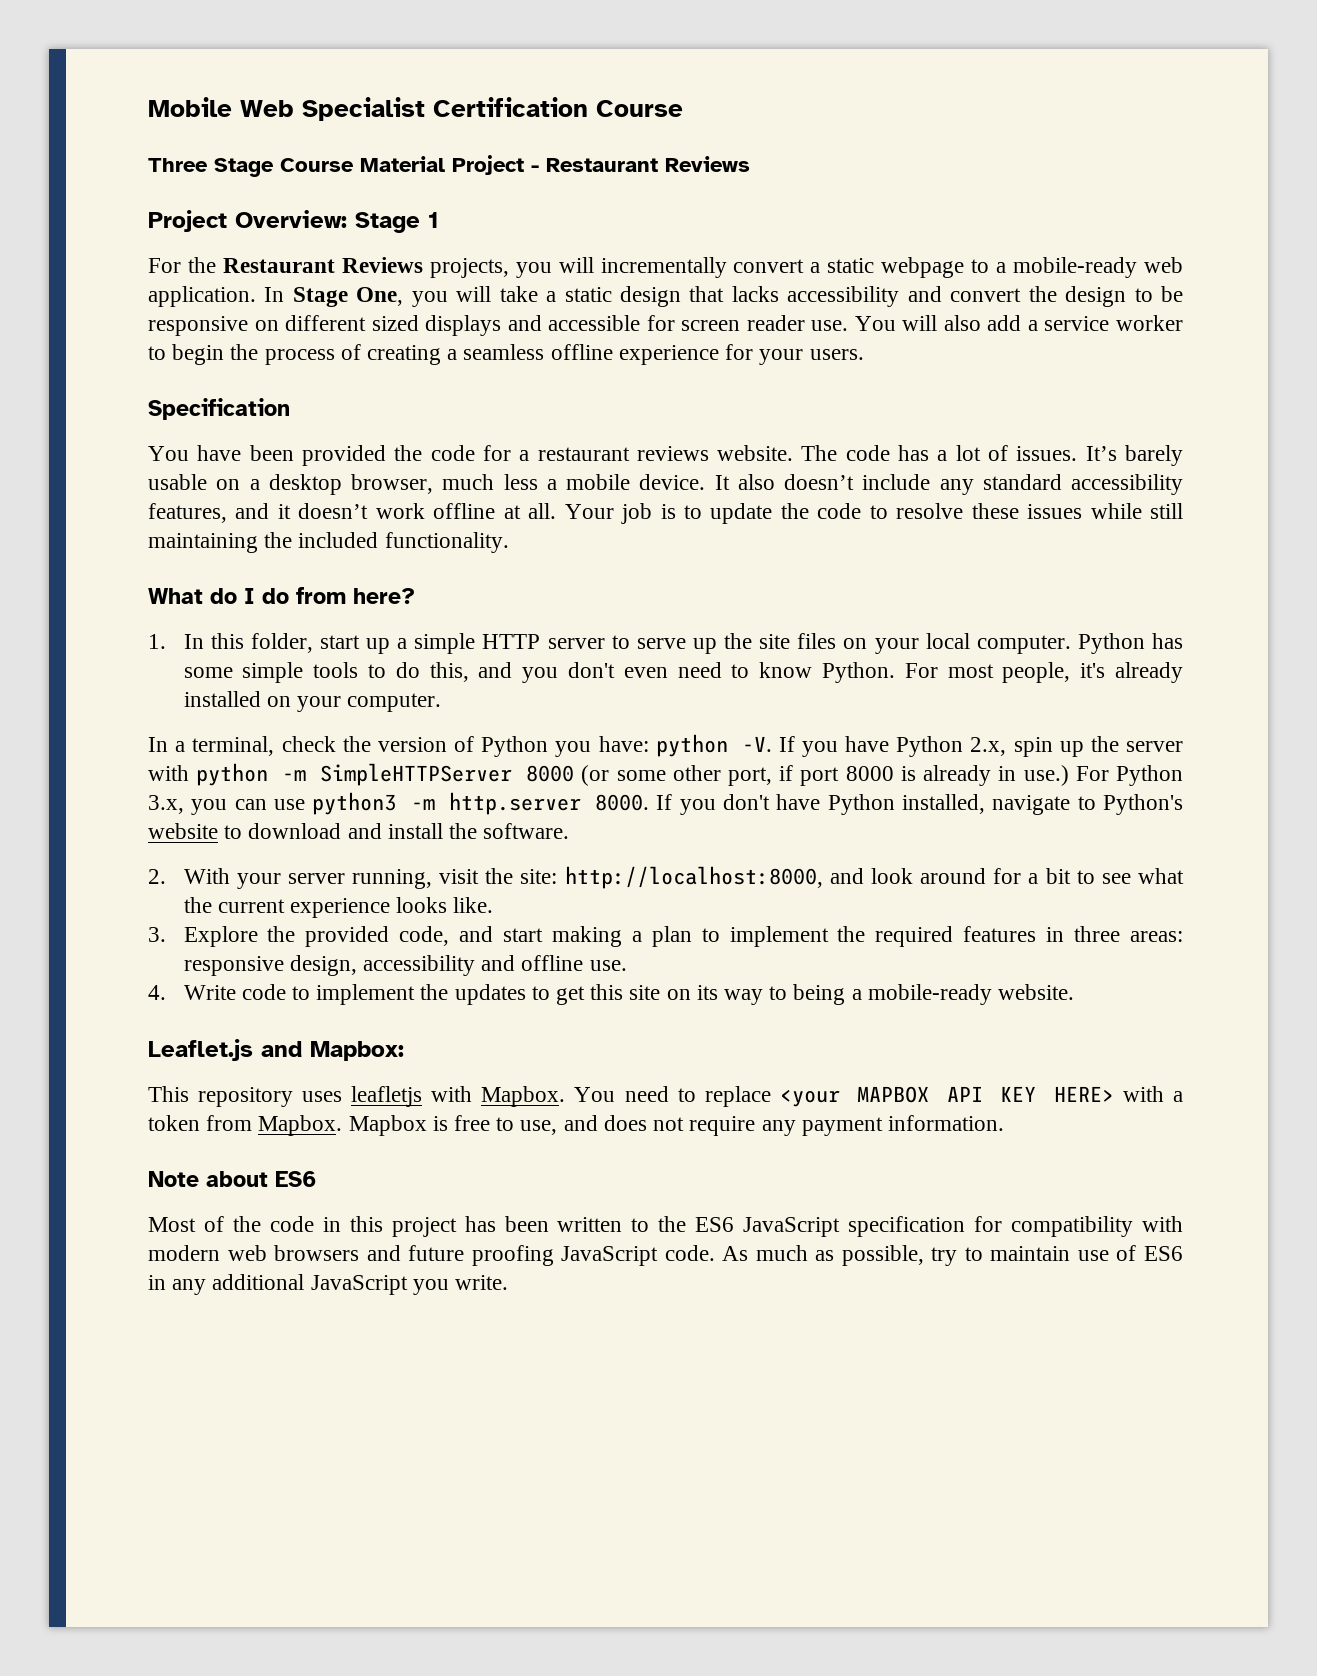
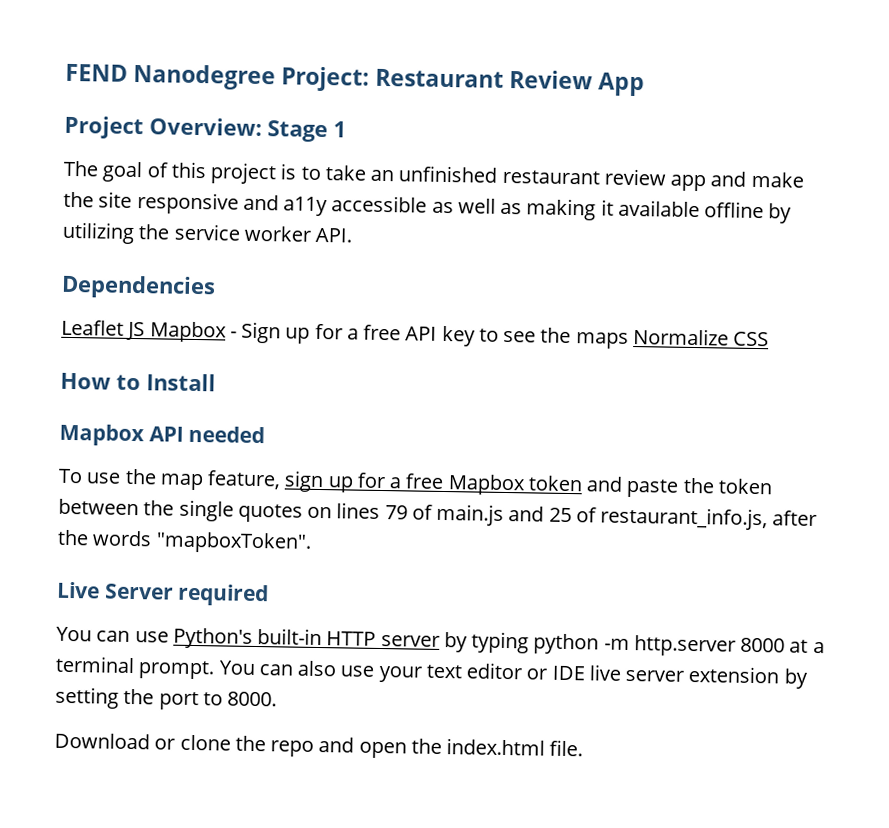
[148,97,683,121] [148,155,750,177] [148,210,439,233] [148,257,1183,278] [148,286,1183,307] [148,315,1183,336] [148,344,864,365] [148,398,290,420] [148,445,1183,466] [148,474,1183,495] [148,503,1184,524] [148,532,509,553] [148,587,415,604] [148,633,1183,654] [183,662,1183,683] [183,691,442,712] [148,734,1184,757] [148,763,1183,786] [148,792,1183,815] [148,823,570,839] [148,866,1184,889] [183,897,494,918] [148,926,1183,947] [183,955,627,976] [148,984,1075,1005] [148,1039,404,1061] [148,1086,1183,1107] [148,1115,1004,1136] [148,1171,317,1187] [148,1216,1184,1237] [148,1245,1183,1266] [148,1274,509,1295] Mobile Web Specialist Certification Course // Three Stage Course Material Project - Restaurant Reviews // Project Overview: Stage 1 // For the Restaurant Reviews projects, you will incrementally convert a static webpage to a mobile-ready web application. In Stage One, you will take a static design that lacks accessibility and convert the design to be responsive on different sized displays and accessible for screen reader use. You will also add a service worker to begin the process of creating a seamless offline experience for your users. // Specification // You have been provided the code for a restaurant reviews website. The code has a lot of issues. It’s barely usable on a desktop browser, much less a mobile device. It also doesn’t include any standard accessibility features, and it doesn’t work offline at all. Your job is to update the code to resolve these issues while still maintaining the included functionality. // What do I do from here? // 1. In this folder, start up a simple HTTP server to serve up the site files on your local computer. Python has some simple tools to do this, and you don't even need to know Python. For most people, it's already installed on your computer. // In a terminal, check the version of Python you have: python -V. If you have Python 2.x, spin up the server with python -m SimpleHTTPServer 8000 (or some other port, if port 8000 is already in use.) For Python 3.x, you can use python3 -m http.server 8000. If you don't have Python installed, navigate to Python's website to download and install the software. // 2. With your server running, visit the site: http://localhost:8000, and look around for a bit to see what the current experience looks like. // 3. Explore the provided code, and start making a plan to implement the required features in three areas: responsive design, accessibility and offline use. // 4. Write code to implement the updates to get this site on its way to being a mobile-ready website. // Leaflet.js and Mapbox: // This repository uses leafletjs with Mapbox. You need to replace <your MAPBOX API KEY HERE> with a token from Mapbox. Mapbox is free to use, and does not require any payment information. // Note about ES6 // Most of the code in this project has been written to the ES6 JavaScript specification for compatibility with modern web browsers and future proofing JavaScript code. As much as possible, try to maintain use of ES6 in any additional JavaScript you write. -> [65,63,646,97] [64,115,347,143] [63,160,804,192] [63,191,793,224] [62,221,353,244] [61,274,216,300] [61,319,770,349] [60,372,216,392] [59,423,266,447] [58,468,772,498] [58,498,818,531] [57,529,312,554] [56,581,270,607] [56,626,825,657] [55,655,808,689] [55,686,278,711] [54,732,584,759] FEND Nanodegree Project: Restaurant Review App // Project Overview: Stage 1 // The goal of this project is to take an unfinished restaurant review app and make the site responsive and a11y accessible as well as making it available offline by utilizing the service worker API. // Dependencies // Leaflet JS Mapbox - Sign up for a free API key to see the maps Normalize CSS // How to Install // Mapbox API needed // To use the map feature, sign up for a free Mapbox token and paste the token between the single quotes on lines 79 of main.js and 25 of restaurant_info.js, after the words "mapboxToken". // Live Server required // You can use Python's built-in HTTP server by typing python -m http.server 8000 at a terminal prompt. You can also use your text editor or IDE live server extension by setting the port to 8000. // Download or clone the repo and open the index.html file.

